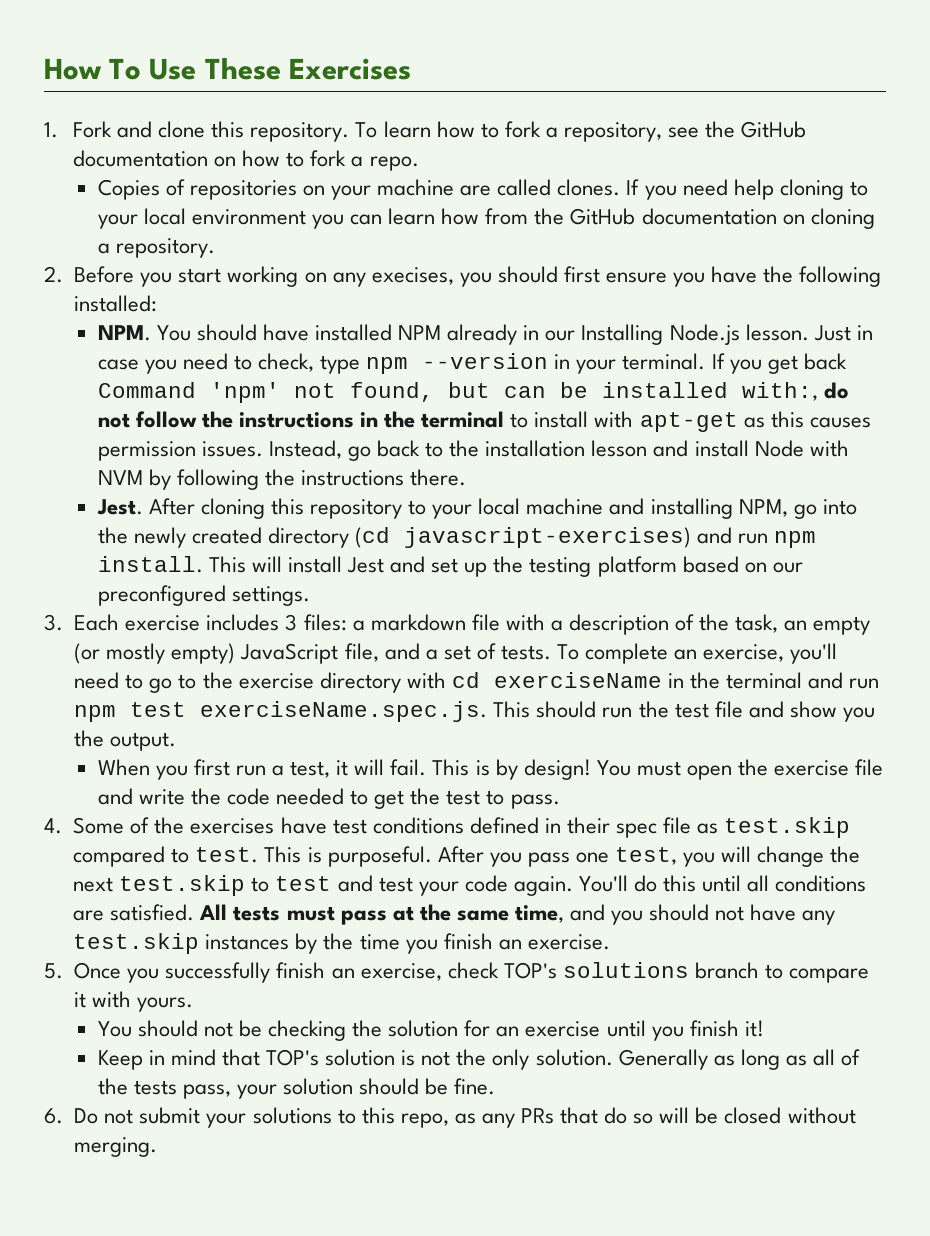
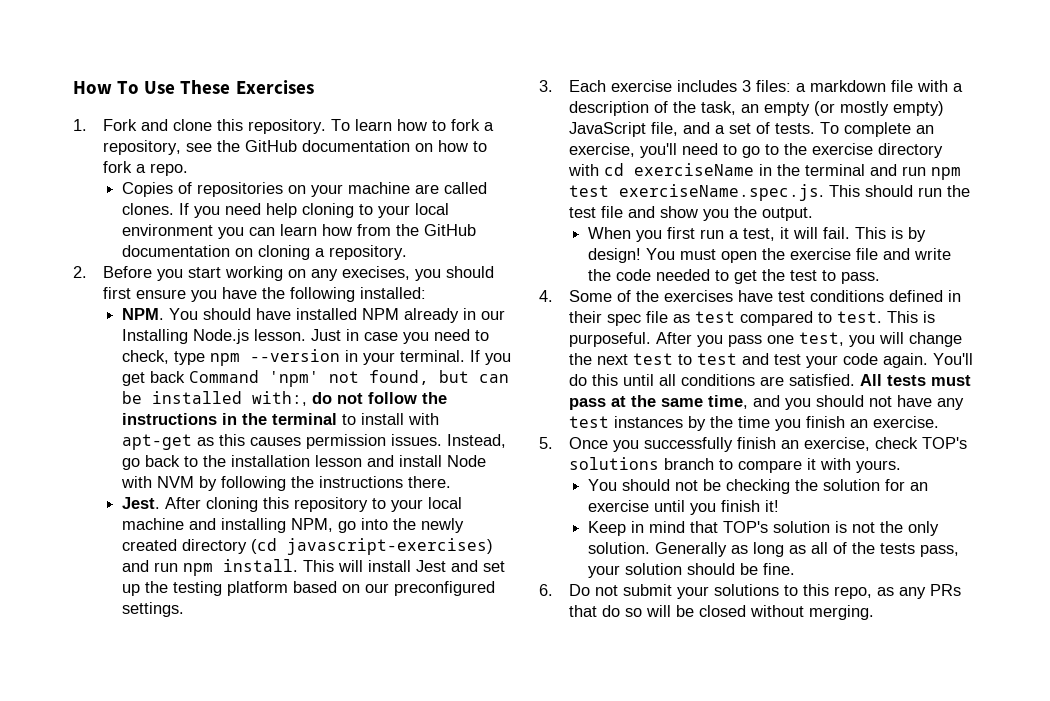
[724,817,851,838] test.skip -> [695,311,736,323] test
[119,875,246,896] test.skip -> [633,353,674,365] test
[73,933,200,954] test.skip -> [569,416,610,428] test

